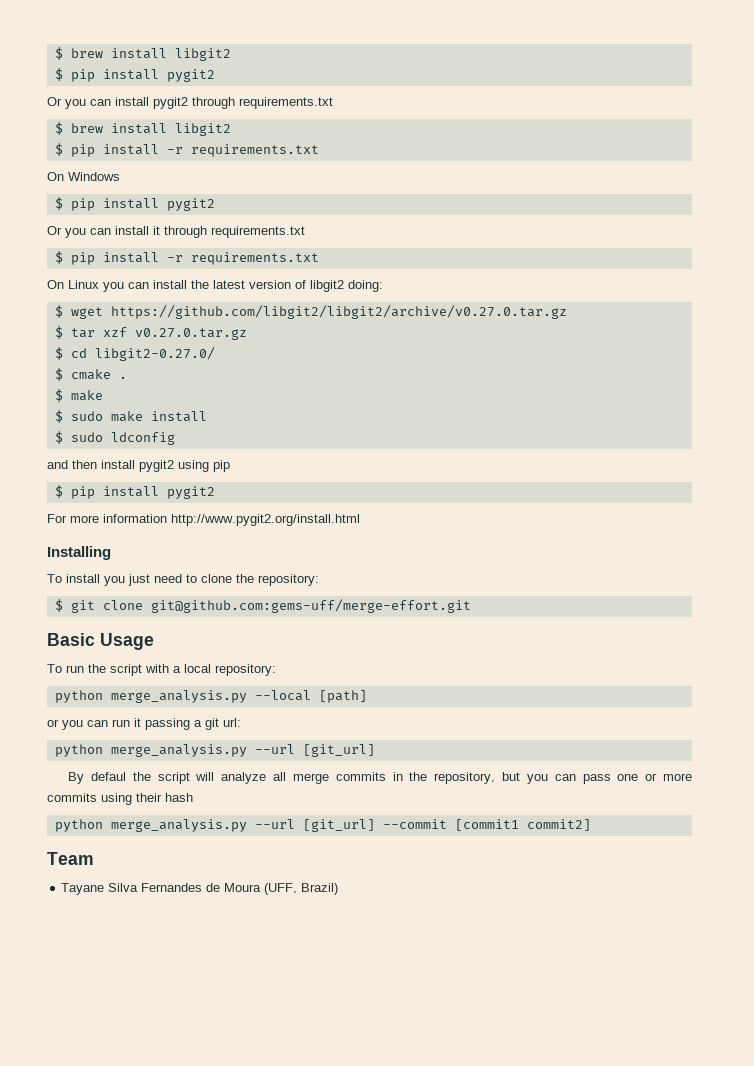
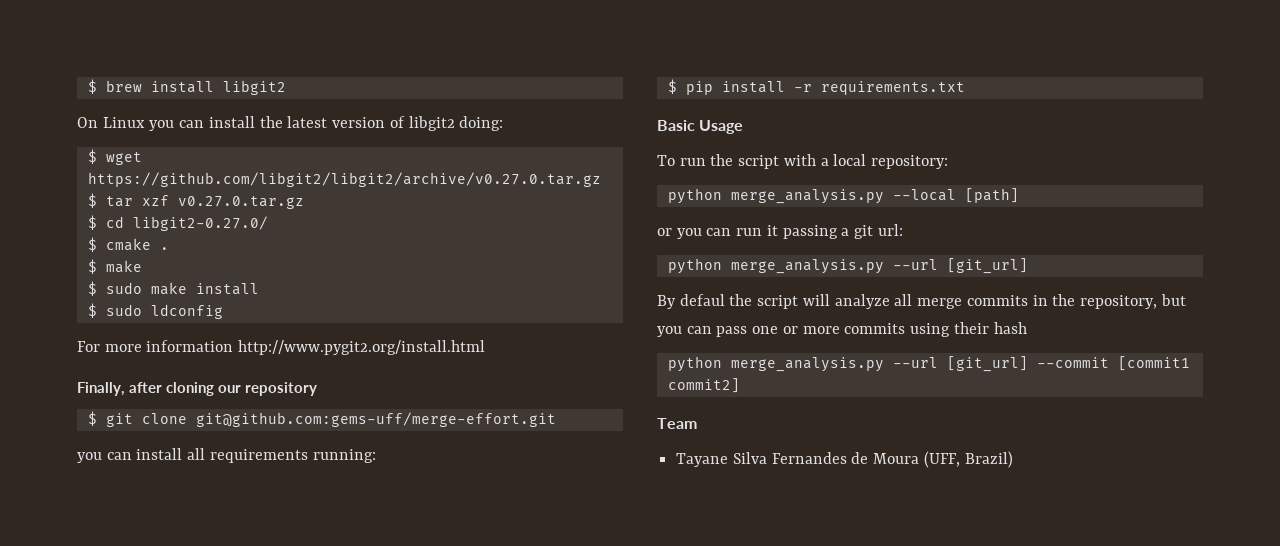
[54,47,231,61] [54,68,215,82] [47,97,333,109] [54,122,231,136] [54,143,319,157] [47,172,120,181] [54,197,215,211] [47,226,305,238] [54,251,319,265] $ brew install libgit2 // $ pip install pygit2 // Or you can install pygit2 through requirements.txt // $ brew install libgit2 // $ pip install -r requirements.txt // On Windows // $ pip install pygit2 // Or you can install it through requirements.txt // $ pip install -r requirements.txt -> [87,79,286,95] $ brew install libgit2
[47,460,230,472] [54,485,215,499] [47,514,360,526] [47,546,111,560] [47,574,319,586] [54,599,471,613] and then install pygit2 using pip // $ pip install pygit2 // For more information http://www.pygit2.org/install.html // Installing // To install you just need to clone the repository: // $ git clone git@github.com:gems-uff/merge-effort.git -> [77,340,486,355] [77,382,317,396] [87,411,556,427] [77,448,376,463] [667,79,965,95] For more information http://www.pygit2.org/install.html // Finally, after cloning our repository // $ git clone git@github.com:gems-uff/merge-effort.git // you can install all requirements running: // $ pip install -r requirements.txt

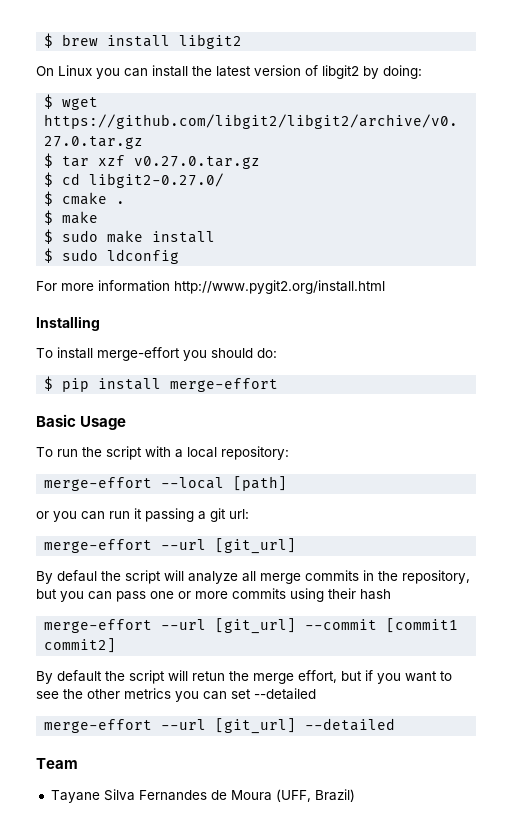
(455, 123) none -> [363,66,379,79] by
[77,382,317,396] [87,411,556,427] [77,448,376,463] Finally, after cloning our repository // $ git clone git@github.com:gems-uff/merge-effort.git // you can install all requirements running: -> [36,316,100,331] [36,347,277,361] Installing // To install merge-effort you should do:
[793,81,965,95] -r requirements.txt -> [170,378,279,392] merge-effort
[667,188,884,204] python merge_analysis.py -> [44,477,153,491] merge-effort
[667,258,884,274] python merge_analysis.py -> [44,539,153,553] merge-effort
[667,356,884,372] python merge_analysis.py -> [44,619,153,633] merge-effort
(740, 385) none -> [36,670,452,684] [36,688,316,702] [44,718,396,734] // By default the script will retun the merge effort, but if you want to see the other metrics you can set --detailed // merge-effort --url [git_url] --detailed

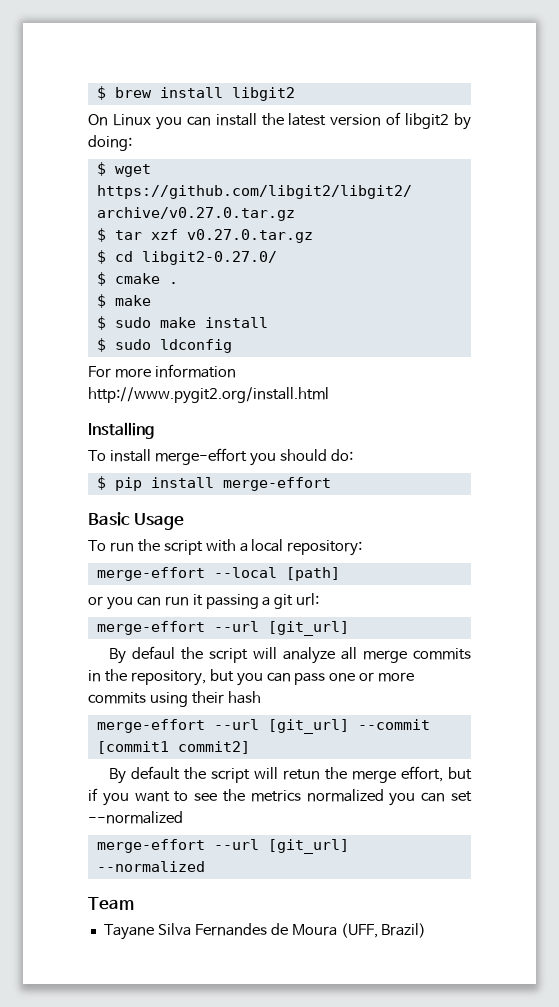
[87,688,171,699] other metrics -> [250,789,384,802] metrics normalized
[254,688,316,700] [44,718,396,734] --detailed // merge-effort --url [git_url] --detailed -> [88,811,183,824] [96,839,349,854] [96,861,205,872] --normalized // merge-effort --url [git_url] --normalized

